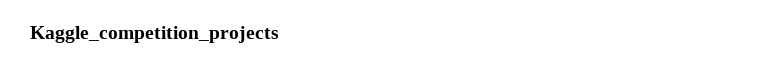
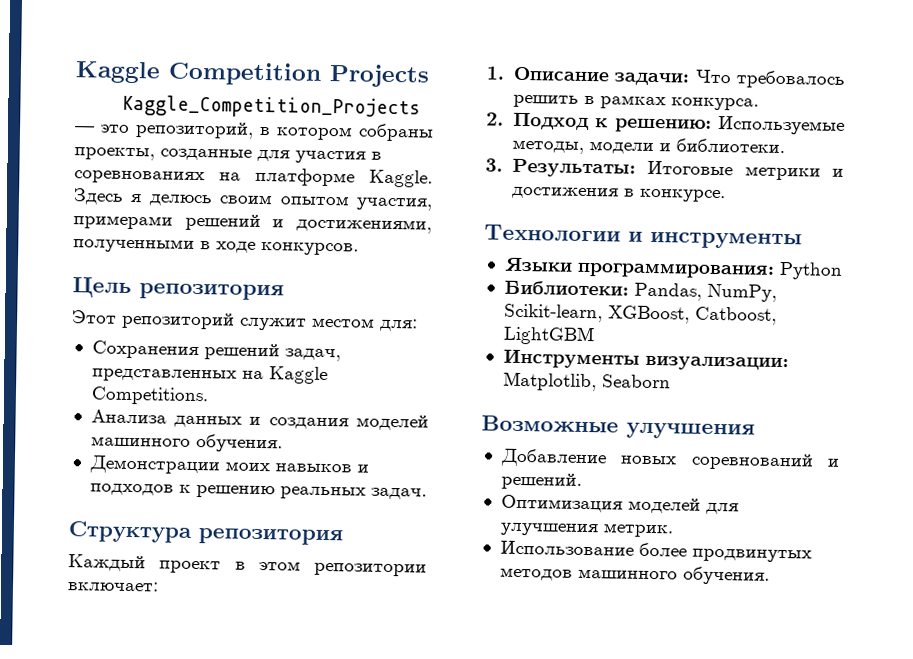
[30,26,279,43] Kaggle_competition_projects -> [75,61,430,88] [122,94,422,120] [74,121,434,142] [74,147,382,164] [74,167,433,188] [73,188,433,211] [73,213,432,234] [73,238,359,256] [72,277,284,301] [72,310,418,332] [91,340,341,362] [91,366,328,385] [90,386,209,406] [90,409,429,431] [90,434,283,453] [88,455,369,475] [89,483,427,500] [68,521,343,546] [68,554,427,577] [67,581,159,592] [486,66,846,89] [513,94,760,111] [486,112,845,135] [512,138,786,155] [485,158,844,181] [512,186,727,203] [484,224,802,250] [503,257,843,280] [503,280,777,302] [503,303,777,325] [502,325,595,346] [502,348,789,372] [502,371,671,392] [481,415,755,440] [499,448,840,471] [500,472,582,490] [500,494,739,515] [499,522,674,538] [499,540,812,563] [499,566,770,585] Kaggle Competition Projects // Kaggle_Competition_Projects — это репозиторий, в котором собраны проекты, созданные для участия в соревнованиях на платформе Kaggle. Здесь я делюсь своим опытом участия, примерами решений и достижениями, полученными в ходе конкурсов. // Цель репозитория // Этот репозиторий служит местом для: // Сохранения решений задач, представленных на Kaggle Competitions. // Анализа данных и создания моделей машинного обучения. // Демонстрации моих навыков и подходов к решению реальных задач. // Структура репозитория // Каждый проект в этом репозитории включает: // 1. Описание задачи: Что требовалось решить в рамках конкурса. // 2. Подход к решению: Используемые методы, модели и библиотеки. // 3. Результаты: Итоговые метрики и достижения в конкурсе. // Технологии и инструменты // Языки программирования: Python // Библиотеки: Pandas, NumPy, Scikit-learn, XGBoost, Catboost, LightGBM // Инструменты визуализации: Matplotlib, Seaborn // Возможные улучшения // Добавление новых соревнований и решений. // Оптимизация моделей для улучшения метрик. // Использование более продвинутых методов машинного обучения.

